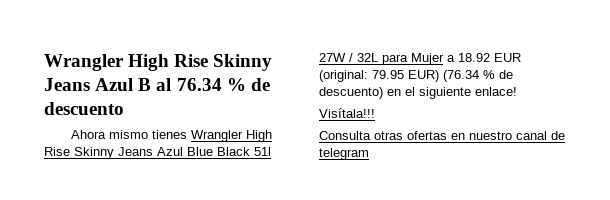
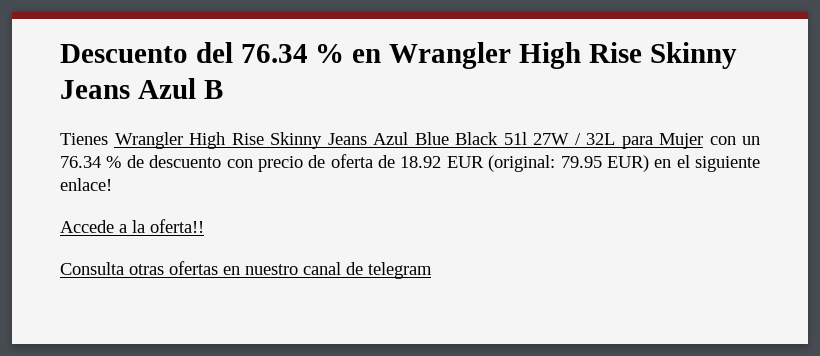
(44, 62) none -> [60,42,382,63] Descuento del 76.34 % en
[156,78,270,91] [44,102,124,115] [71,130,188,139] al 76.34 % de descuento // Ahora mismo tienes -> [60,133,108,145] // Tienes
[447,55,455,62] a -> [709,136,760,145] [60,154,395,172] con un 76.34 % de descuento con precio de oferta de
[443,70,513,82] [319,87,383,99] (76.34 % de descuento) -> (649, 163) none
[319,108,375,118] Visítala!!! -> [60,219,204,233] Accede a la oferta!!

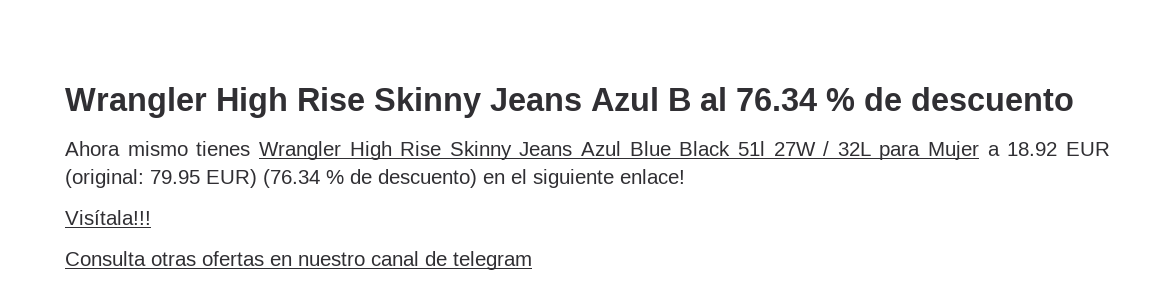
[60,42,382,63] Descuento del 76.34 % en -> (65, 102) none
[60,133,108,145] // Tienes -> [700,87,1074,111] [65,141,251,156] al 76.34 % de descuento // Ahora mismo tienes
[709,136,760,145] [60,154,395,172] con un 76.34 % de descuento con precio de oferta de -> [987,145,1000,156] a
(649, 163) none -> [263,169,477,188] (76.34 % de descuento)
[60,219,204,233] Accede a la oferta!! -> [65,210,151,225] Visítala!!!

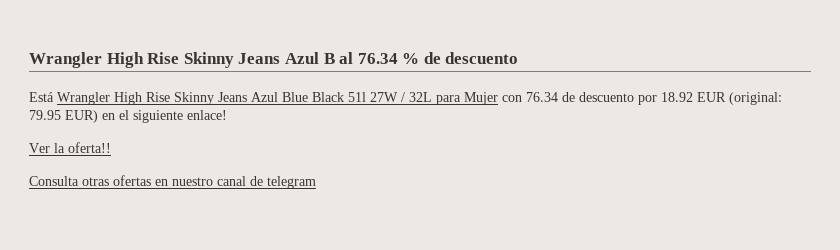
[65,141,251,156] Ahora mismo tienes -> [29,92,54,102] Está
[987,145,1000,156] a -> [502,92,657,105] con 76.34 de descuento por
[263,169,477,188] (76.34 % de descuento) -> (98, 116) none
[65,210,151,225] Visítala!!! -> [29,142,111,153] Ver la oferta!!

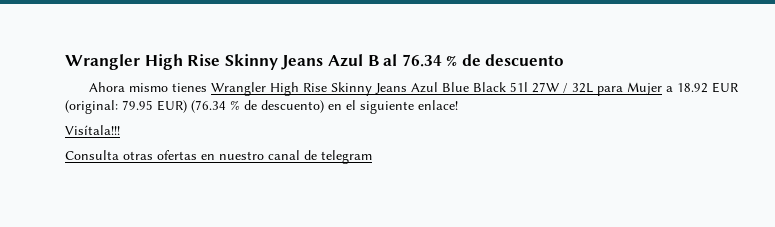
[29,92,54,102] Está -> [89,82,208,92] Ahora mismo tienes
[502,92,657,105] con 76.34 de descuento por -> [666,86,674,92] a
(98, 116) none -> [191,100,324,113] (76.34 % de descuento)
[29,142,111,153] Ver la oferta!! -> [65,125,120,135] Visítala!!!

